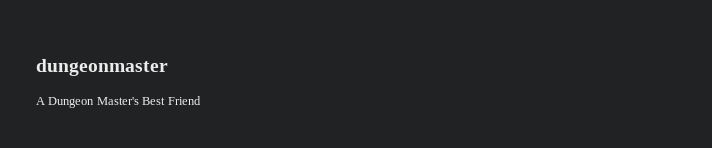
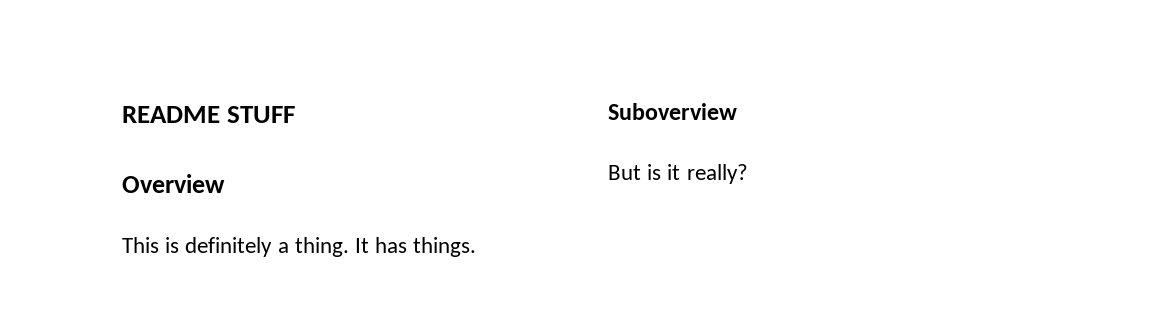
[36,59,168,76] [36,96,201,108] dungeonmaster // A Dungeon Master's Best Friend -> [122,106,296,123] [122,174,225,193] [122,237,477,257] [608,103,737,120] [608,164,748,184] README STUFF // Overview // This is definitely a thing. It has things. // Suboverview // But is it really?

